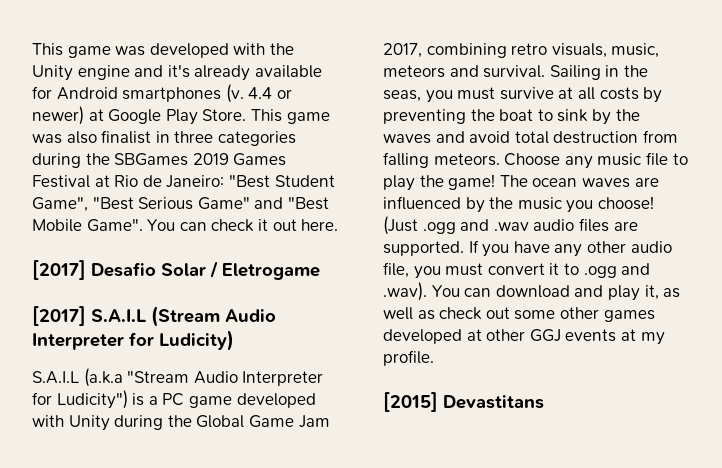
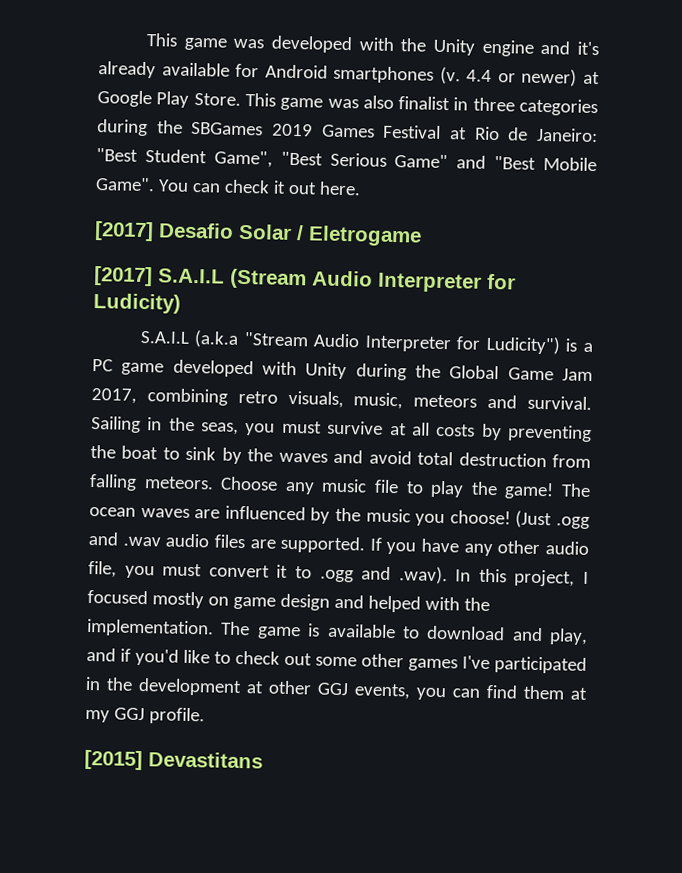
[431,285,681,301] [383,307,435,320] You can download and play it, as well as -> [455,568,589,587] [87,589,490,613] [86,618,588,645] [86,647,231,666] In this project, I focused mostly on game design and helped with the implementation. The game is available to download and play, and if you'd like to
[383,329,617,344] developed at other GGJ events -> [462,655,587,674] [85,676,565,701] I've participated in the development at other GGJ events, you can find them
(665, 338) none -> [113,707,145,721] GGJ

